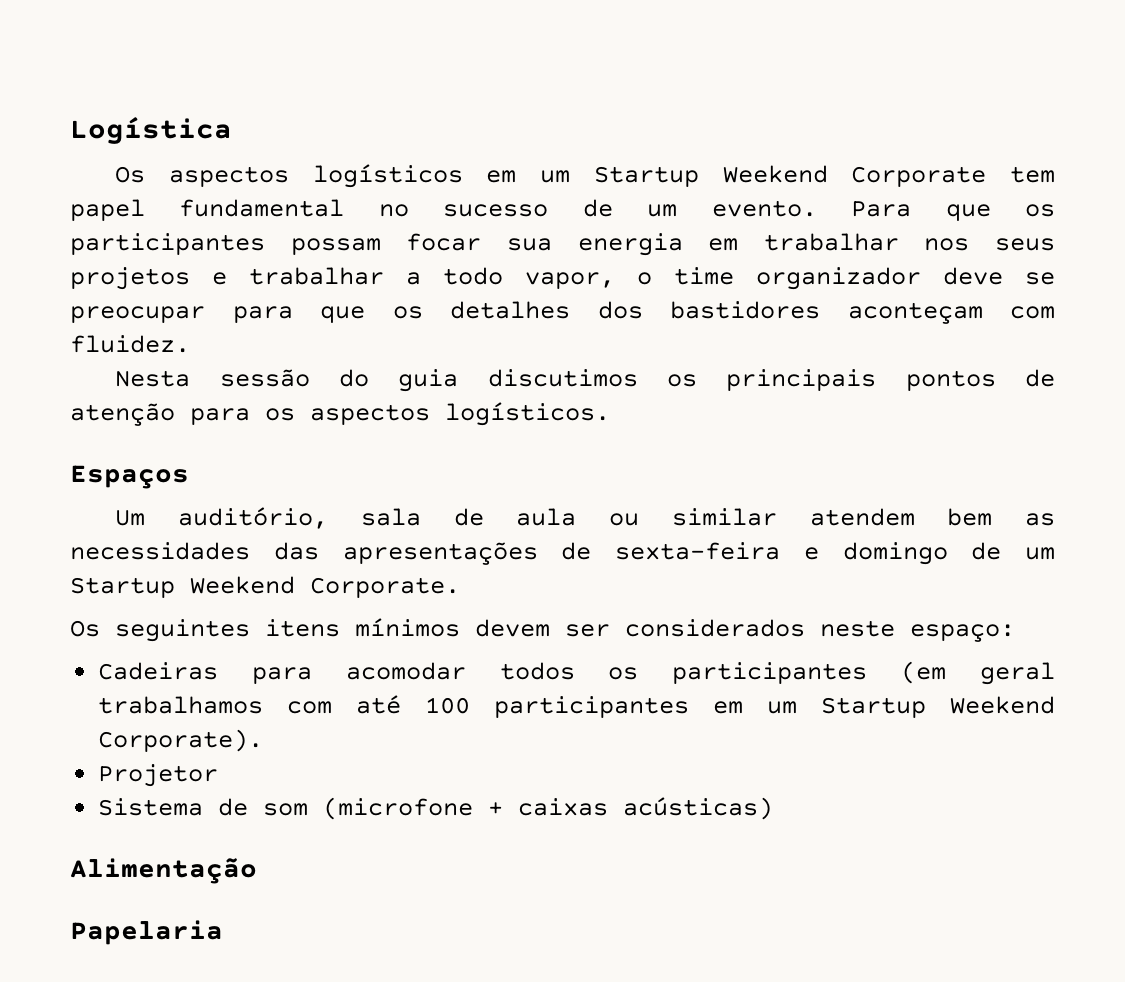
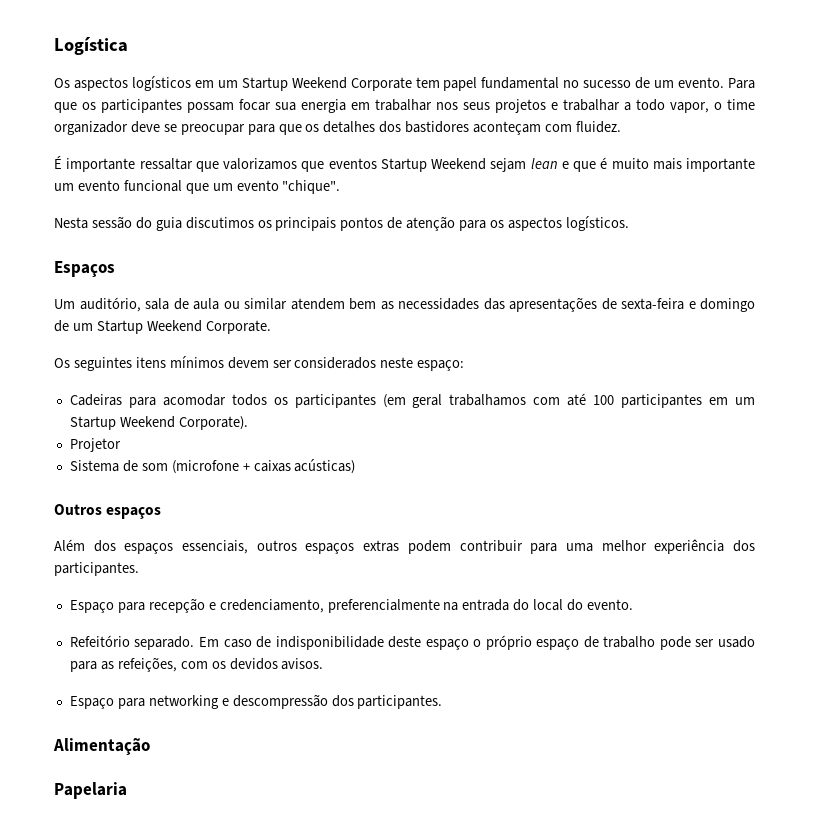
(190, 344) none -> [54,156,755,172] [54,180,341,194] // É importante ressaltar que valorizamos que eventos Startup Weekend sejam lean e que é muito mais importante um evento funcional que um evento "chique".
(774, 808) none -> [54,504,162,519] [54,539,756,554] [54,562,139,576] [69,598,634,613] [69,635,755,650] [69,657,324,672] [69,694,443,709] // Outros espaços // Além dos espaços essenciais, outros espaços extras podem contribuir para uma melhor experiência dos participantes. // Espaço para recepção e credenciamento, preferencialmente na entrada do local do evento. // Refeitório separado. Em caso de indisponibilidade deste espaço o próprio espaço de trabalho pode ser usado para as refeições, com os devidos avisos. // Espaço para networking e descompressão dos participantes.

